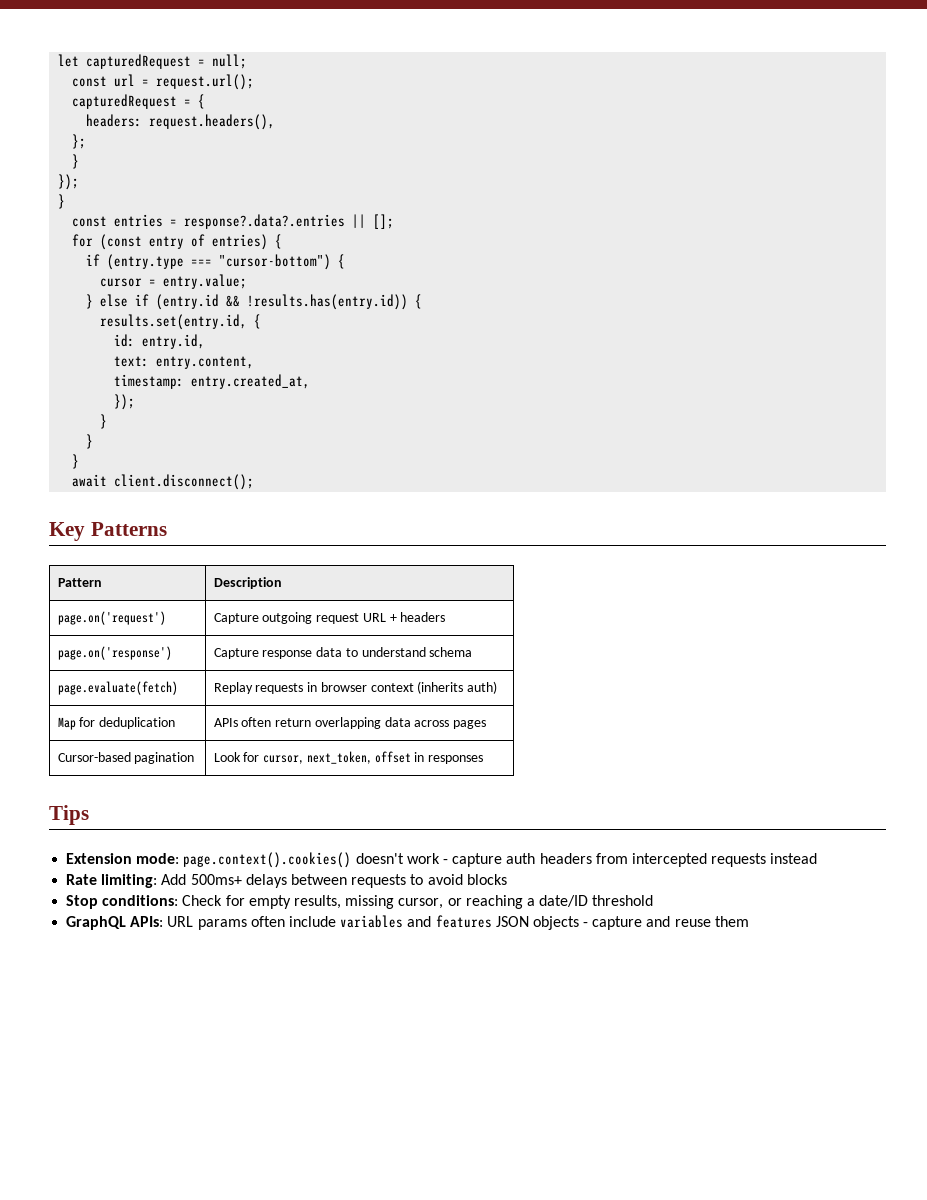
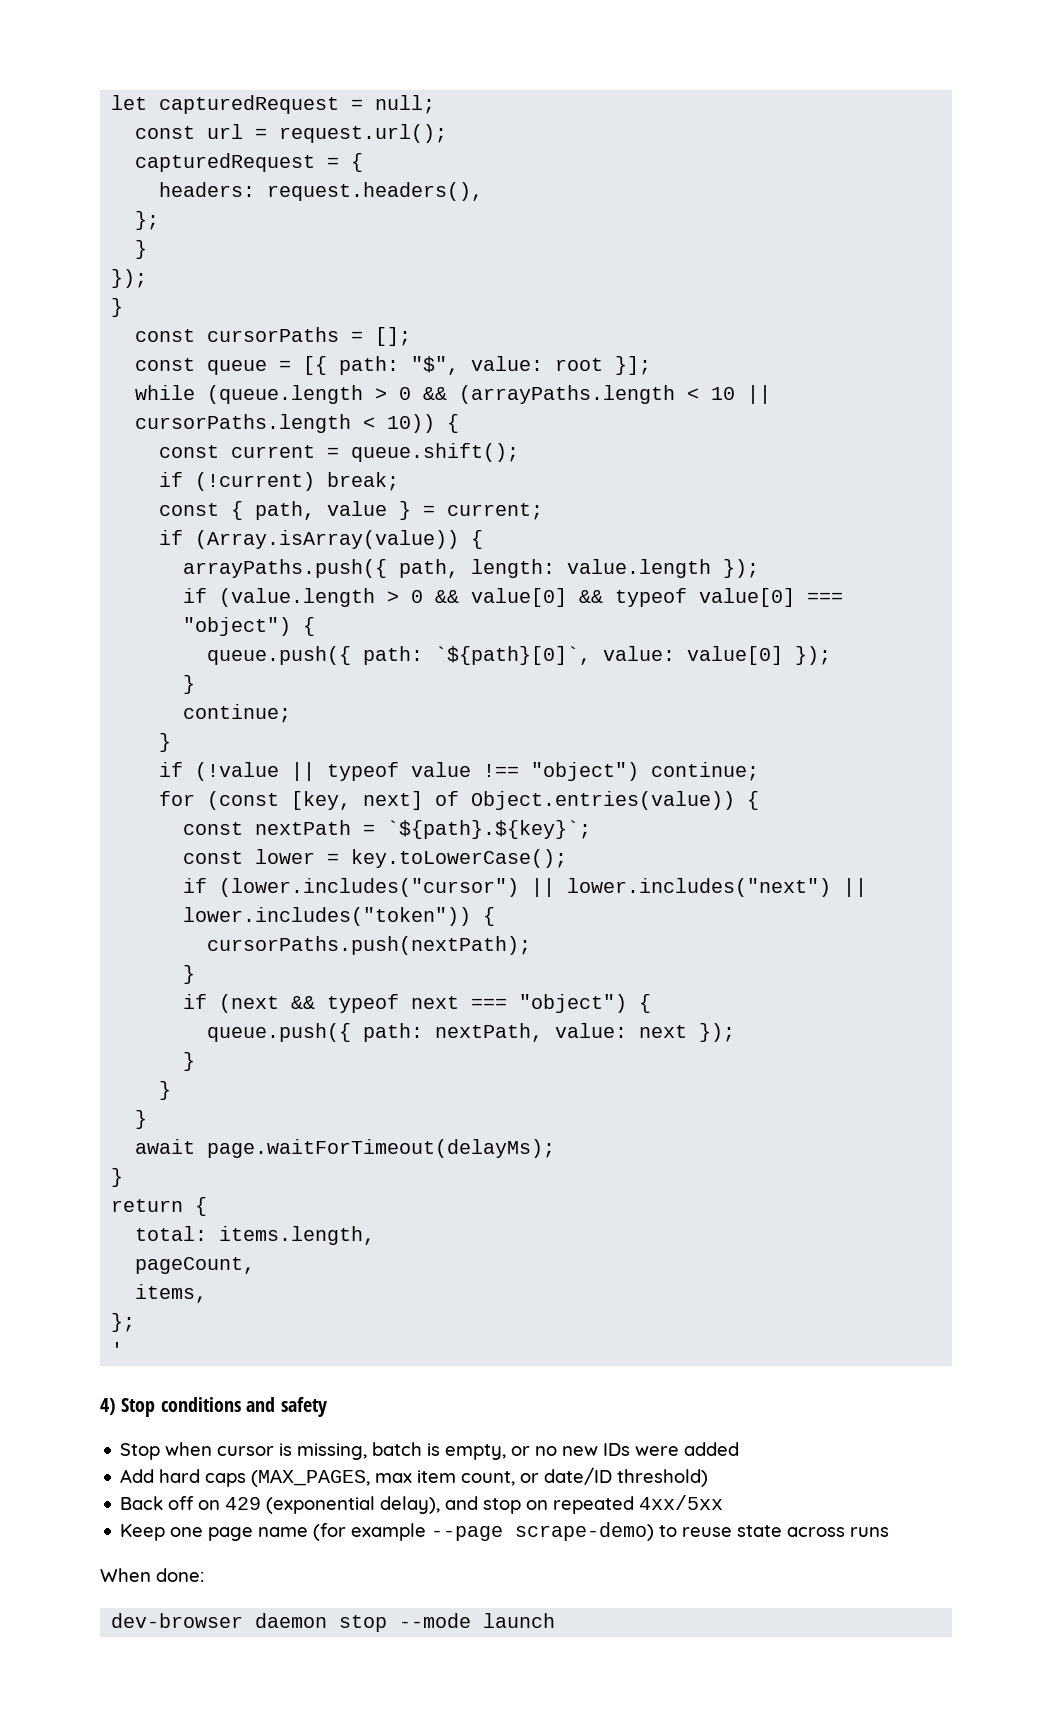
[114,214,395,229] [72,234,283,250] [86,254,346,270] [100,274,248,289] [86,294,423,310] [100,314,262,330] [114,334,206,349] [114,356,255,369] [114,374,311,389] entries = response?.data?.entries || []; // for (const entry of entries) { // if (entry.type === "cursor-bottom") { // cursor = entry.value; // } else if (entry.id && !results.has(entry.id)) { // results.set(entry.id, { // id: entry.id, // text: entry.content, // timestamp: entry.created_at, // -> [207,327,412,346] [135,356,652,375] [135,385,772,404] [135,414,460,433] [159,443,520,462] [159,472,400,491] [159,501,544,520] [159,530,484,549] [183,559,760,578] [183,588,844,607] [183,617,316,636] [207,646,832,665] [183,675,196,694] [183,704,292,723] [159,733,172,752] [159,762,760,781] [159,791,760,810] [183,820,592,839] [183,849,568,868] [183,878,868,897] [183,907,496,926] [207,936,532,955] [183,965,196,984] [183,994,652,1013] [207,1023,688,1042] cursorPaths = []; // const queue = [{ path: "$", value: root }]; // while (queue.length > 0 && (arrayPaths.length < 10 || cursorPaths.length < 10)) { // const current = queue.shift(); // if (!current) break; // const { path, value } = current; // if (Array.isArray(value)) { // arrayPaths.push({ path, length: value.length }); // if (value.length > 0 && value[0] && typeof value[0] === "object") { // queue.push({ path: `${path}[0]`, value: value[0] }); // } // continue; // } // if (!value || typeof value !== "object") continue; // for (const [key, next] of Object.entries(value)) { // const nextPath = `${path}.${key}`; // const lower = key.toLowerCase(); // if (lower.includes("cursor") || lower.includes("next") || lower.includes("token")) { // cursorPaths.push(nextPath); // } // if (next && typeof next === "object") { // queue.push({ path: nextPath, value: next
[114,474,255,490] [49,522,167,541] [57,578,102,587] [213,577,282,589] [57,611,166,625] [213,612,446,624] [57,646,172,660] [213,647,473,659] [57,681,178,695] [213,681,498,694] [57,717,176,730] [213,717,487,729] [57,752,195,764] [213,751,484,764] [49,805,89,825] [66,852,818,868] [66,874,507,888] [66,895,654,909] [66,915,749,930] client.disconnect(); // Key Patterns // Pattern | Description // page.on('request') | Capture outgoing request URL + headers // page.on('response') | Capture response data to understand schema // page.evaluate(fetch) | Replay requests in browser context (inherits auth) // Map for deduplication | APIs often return overlapping data across pages // Cursor-based pagination | Look for cursor, next_token, offset in responses // Tips // Extension mode: page.context().cookies() doesn't work - capture auth headers from intercepted requests instead // Rate limiting: Add 500ms+ delays between requests to avoid blocks // Stop conditions: Check for empty results, missing cursor, or reaching a date/ID threshold // GraphQL APIs: URL params often include variables and features JSON objects - capture and reuse them -> [207,1139,556,1158] [111,1168,124,1187] [111,1197,208,1216] [135,1226,376,1245] [135,1257,256,1274] [135,1284,208,1303] [111,1313,136,1332] [111,1342,124,1357] [100,1397,327,1417] [120,1442,740,1460] [120,1467,709,1487] [120,1495,724,1514] [120,1522,890,1541] [100,1568,204,1582] [111,1613,556,1632] page.waitForTimeout(delayMs); // } // return { // total: items.length, // pageCount, // items, // }; // ' // 4) Stop conditions and safety // Stop when cursor is missing, batch is empty, or no new IDs were added // Add hard caps (MAX_PAGES, max item count, or date/ID threshold) // Back off on 429 (exponential delay), and stop on repeated 4xx/5xx // Keep one page name (for example --page scrape-demo) to reuse state across runs // When done: // dev-browser daemon stop --mode launch

